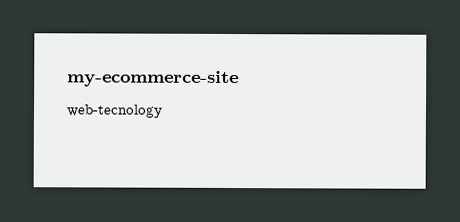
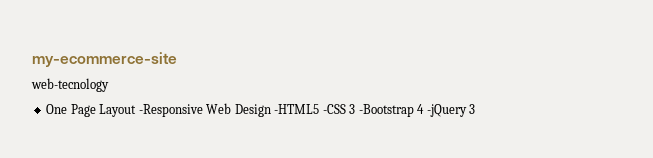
(163, 111) none -> [46,103,476,117] // One Page Layout -Responsive Web Design -HTML5 -CSS 3 -Bootstrap 4 -jQuery 3

